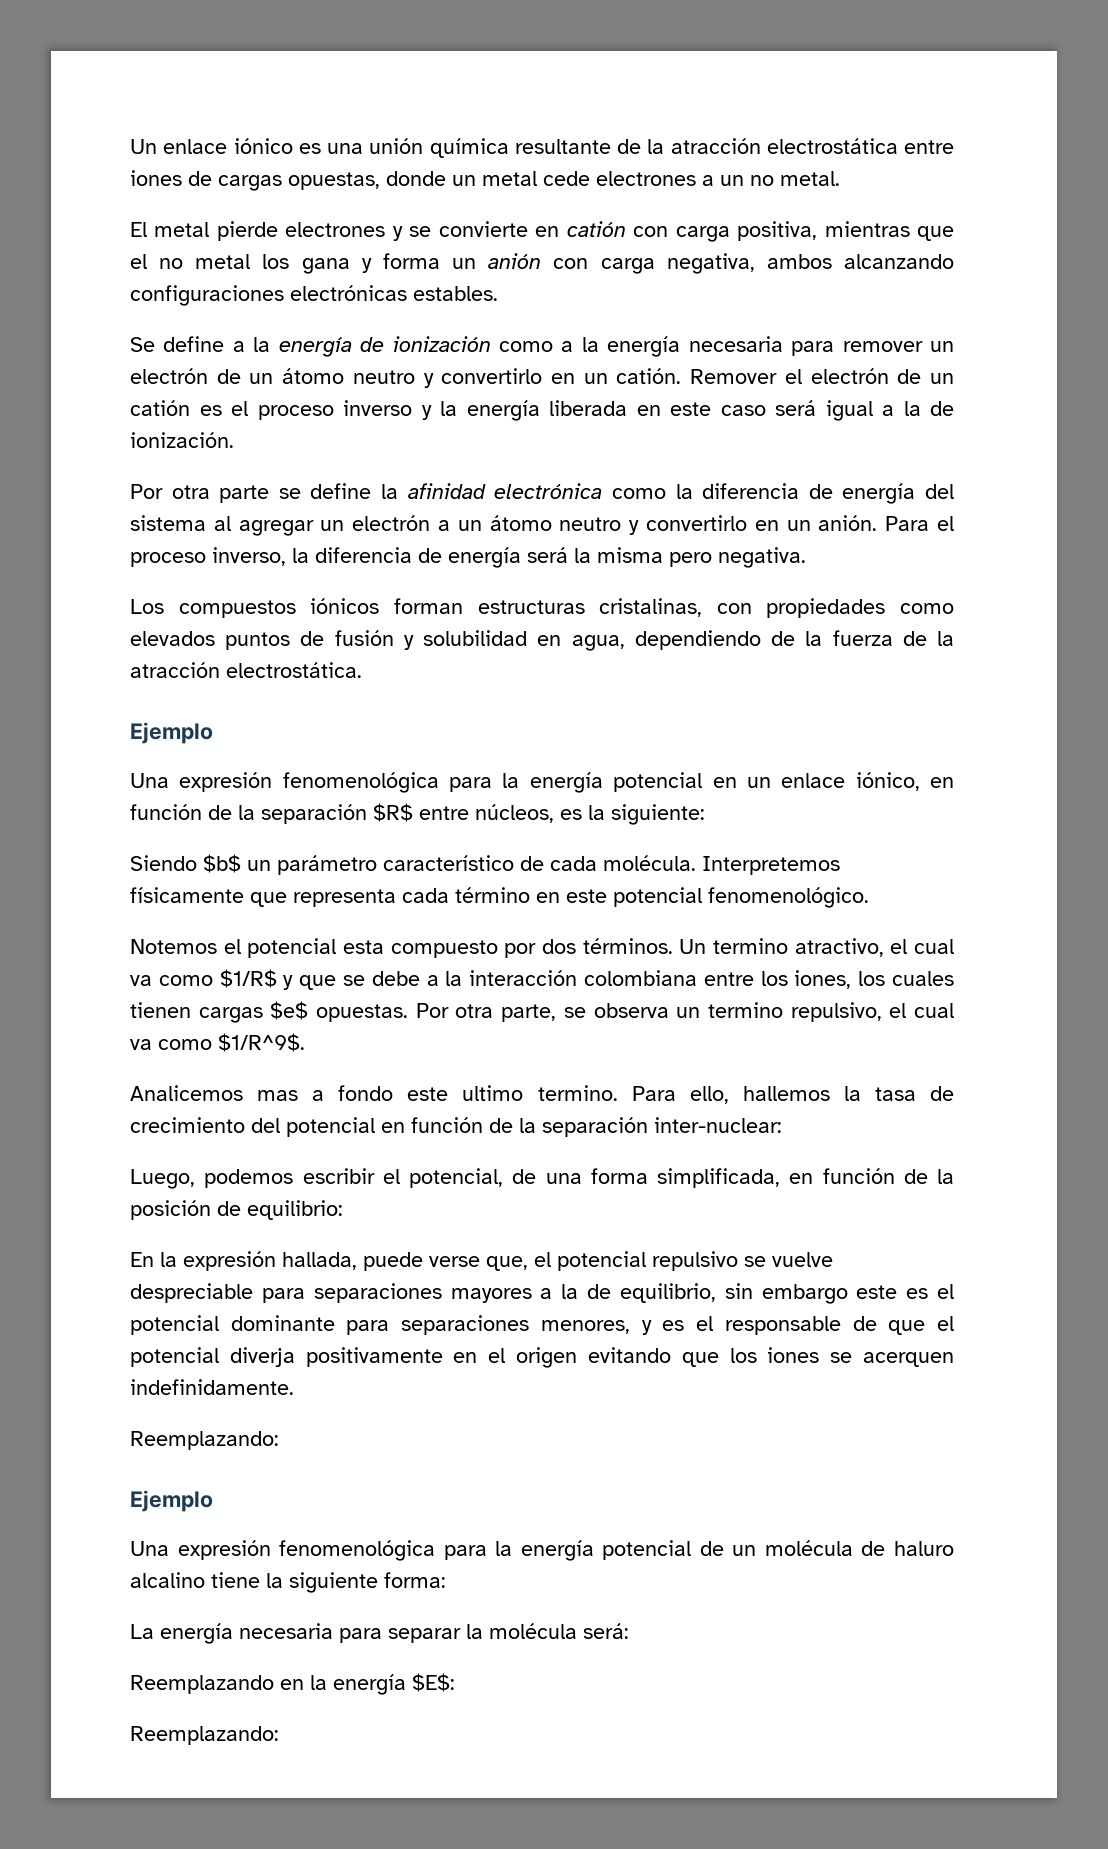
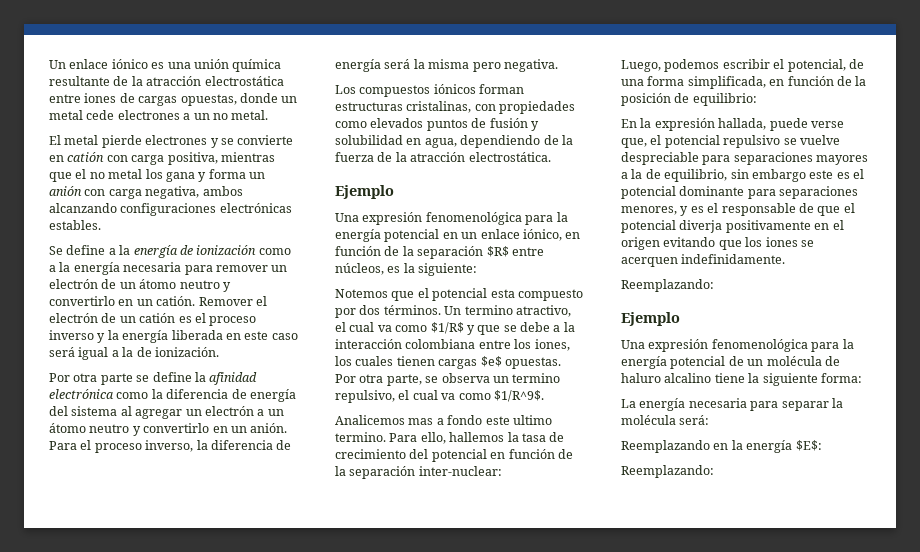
[130,854,840,875] [130,887,869,908] [130,939,217,954] Siendo $b$ un parámetro característico de cada molécula. Interpretemos físicamente que representa cada término en este potencial fenomenológico. // Notemos -> [335,289,415,301] Notemos que

